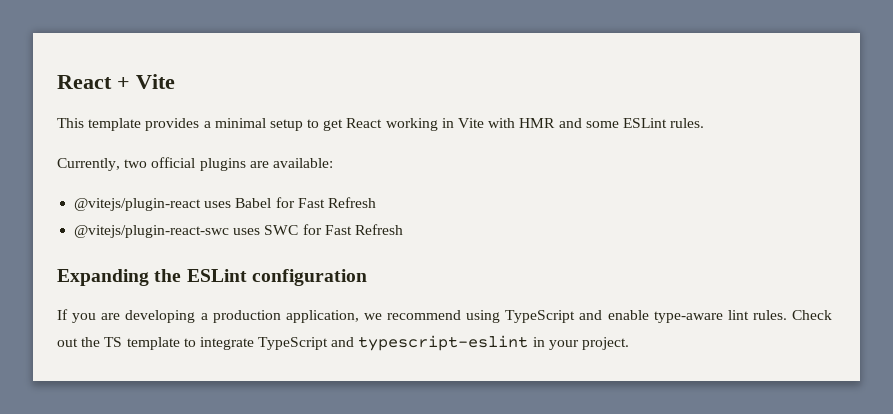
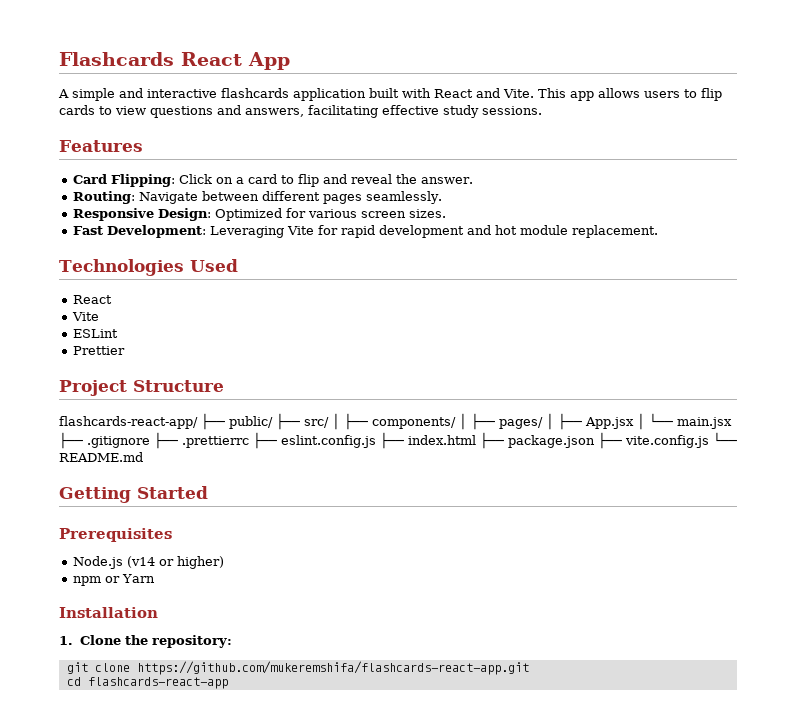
[57,74,175,89] [57,118,705,131] [57,157,333,171] [74,197,376,211] [74,224,403,238] [57,269,367,286] [57,309,832,323] [57,335,630,351] React + Vite // This template provides a minimal setup to get React working in Vite with HMR and some ESLint rules. // Currently, two official plugins are available: // @vitejs/plugin-react uses Babel for Fast Refresh // @vitejs/plugin-react-swc uses SWC for Fast Refresh // Expanding the ESLint configuration // If you are developing a production application, we recommend using TypeScript and enable type-aware lint rules. Check out the TS template to integrate TypeScript and typescript-eslint in your project. -> [59,52,290,70] [58,88,722,101] [59,105,542,118] [59,140,143,152] [73,174,474,187] [73,191,443,204] [73,208,447,221] [73,225,659,238] [59,259,238,276] [73,295,113,304] [72,312,100,321] [73,329,119,338] [73,346,126,355] [59,380,224,396] [59,413,732,430] [59,432,737,449] [59,452,143,462] [59,486,208,503] [59,528,172,542] [73,556,225,569] [73,574,156,586] [59,607,158,618] [59,635,232,648] [66,661,529,675] [66,677,228,689] Flashcards React App // A simple and interactive flashcards application built with React and Vite. This app allows users to flip cards to view questions and answers, facilitating effective study sessions. // Features // Card Flipping: Click on a card to flip and reveal the answer. // Routing: Navigate between different pages seamlessly. // Responsive Design: Optimized for various screen sizes. // Fast Development: Leveraging Vite for rapid development and hot module replacement. // Technologies Used // React // Vite // ESLint // Prettier // Project Structure // flashcards-react-app/ ├── public/ ├── src/ │ ├── components/ │ ├── pages/ │ ├── App.jsx │ └── main.jsx ├── .gitignore ├── .prettierrc ├── eslint.config.js ├── index.html ├── package.json ├── vite.config.js └── README.md // Getting Started // Prerequisites // Node.js (v14 or higher) // npm or Yarn // Installation // 1. Clone the repository: // git clone https://github.com/mukeremshifa/flashcards-react-app.git // cd flashcards-react-app

